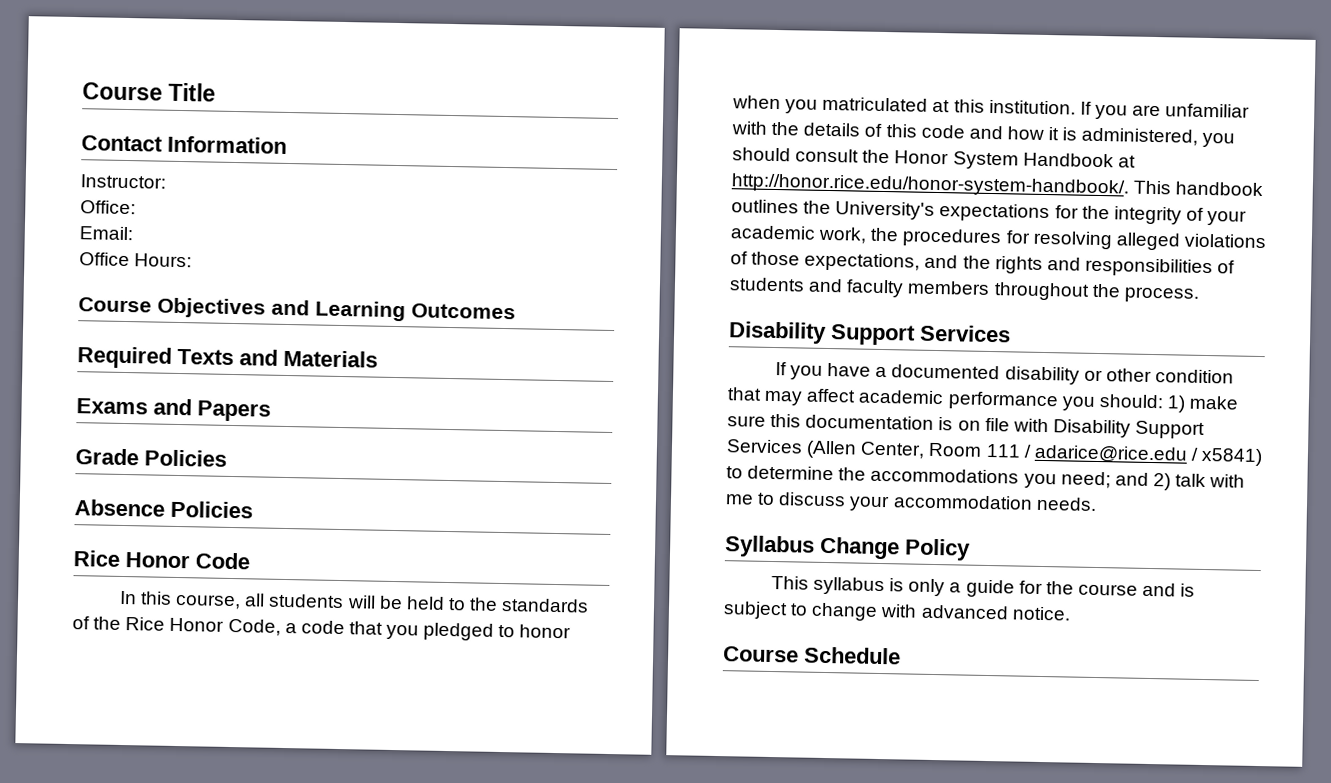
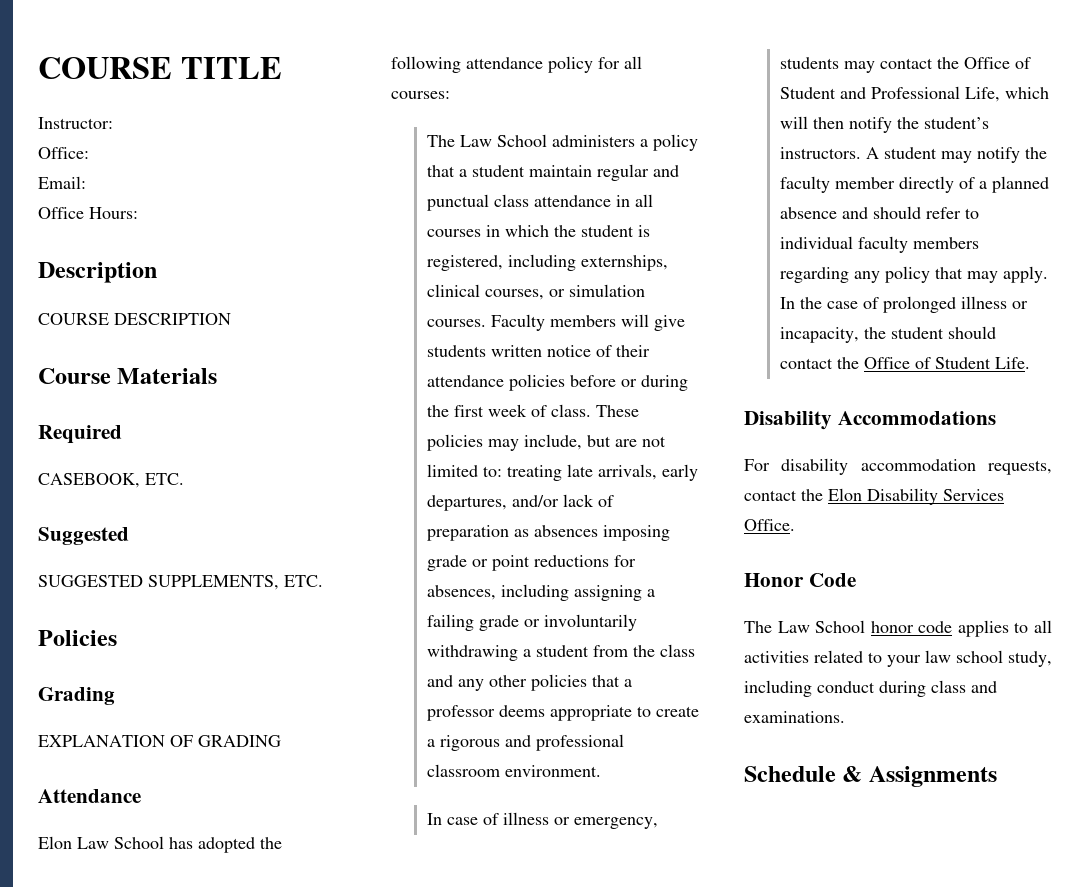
[82,82,217,102] [81,135,287,154] Course Title // Contact Information -> [38,57,282,79] COURSE TITLE
[78,297,516,322] [77,346,378,369] [76,398,271,422] [75,448,227,467] [74,499,253,519] [73,550,250,570] [118,590,590,613] [72,616,572,641] [732,95,1251,120] [731,121,1236,148] [732,147,1136,170] [731,173,1264,198] [731,199,1248,226] [730,225,1266,251] [730,251,1236,278] [729,277,1200,303] [728,321,1011,346] [774,362,1234,385] [727,387,1240,413] [727,413,1206,439] [726,439,1264,467] [726,465,1246,491] [725,492,1097,512] [724,535,971,561] [770,575,1196,598] [723,601,1071,621] [723,646,901,665] Course Objectives and Learning Outcomes // Required Texts and Materials // Exams and Papers // Grade Policies // Absence Policies // Rice Honor Code // In this course, all students will be held to the standards of the Rice Honor Code, a code that you pledged to honor when you matriculated at this institution. If you are unfamiliar with the details of this code and how it is administered, you should consult the Honor System Handbook at http://honor.rice.edu/honor-system-handbook/. This handbook outlines the University's expectations for the integrity of your academic work, the procedures for resolving alleged violations of those expectations, and the rights and responsibilities of students and faculty members throughout the process. // Disability Support Services // If you have a documented disability or other condition that may affect academic performance you should: 1) make sure this documentation is on file with Disability Support Services (Allen Center, Room 111 / adarice@rice.edu / x5841) to determine the accommodations you need; and 2) talk with me to discuss your accommodation needs. // Syllabus Change Policy // This syllabus is only a guide for the course and is subject to change with advanced notice. // Course Schedule -> [38,262,157,283] [38,313,231,325] [38,368,218,384] [38,425,122,444] [38,473,184,488] [38,527,129,545] [38,575,323,590] [38,630,117,646] [38,687,115,705] [38,735,281,747] [38,789,141,803] [38,836,282,853] [391,56,642,73] [391,91,450,99] [426,134,698,151] [426,164,679,181] [426,194,653,211] [426,225,650,237] [426,254,668,271] [426,284,645,300] [426,314,685,331] [426,345,650,357] [426,374,688,391] [426,404,639,417] [426,434,666,451] [426,464,698,481] [426,494,614,511] [426,525,670,541] [426,555,636,571] [426,584,655,601] [426,614,637,631] [426,644,695,661] [426,674,632,691] [426,705,699,721] [426,734,624,751] [426,764,601,777] [426,812,658,829] [779,57,1031,73] [779,86,1049,102] [779,116,989,133] [779,147,1047,163] [779,176,1049,193] [779,206,979,219] [779,236,979,253] [779,266,1048,283] [779,296,1028,313] [779,326,996,343] [779,357,1030,369] [744,411,996,430] [744,458,1052,475] [744,488,1004,505] [744,519,795,531] [744,573,856,587] [744,620,1052,637] [744,650,1052,667] [744,680,997,697] [744,711,845,723] [744,766,997,787] Description // COURSE DESCRIPTION // Course Materials // Required // CASEBOOK, ETC. // Suggested // SUGGESTED SUPPLEMENTS, ETC. // Policies // Grading // EXPLANATION OF GRADING // Attendance // Elon Law School has adopted the following attendance policy for all courses: // The Law School administers a policy that a student maintain regular and punctual class attendance in all courses in which the student is registered, including externships, clinical courses, or simulation courses. Faculty members will give students written notice of their attendance policies before or during the first week of class. These policies may include, but are not limited to: treating late arrivals, early departures, and/or lack of preparation as absences imposing grade or point reductions for absences, including assigning a failing grade or involuntarily withdrawing a student from the class and any other policies that a professor deems appropriate to create a rigorous and professional classroom environment. // In case of illness or emergency, students may contact the Office of Student and Professional Life, which will then notify the student’s instructors. A student may notify the faculty member directly of a planned absence and should refer to individual faculty members regarding any policy that may apply. In the case of prolonged illness or incapacity, the student should contact the Office of Student Life. // Disability Accommodations // For disability accommodation requests, contact the Elon Disability Services Office. // Honor Code // The Law School honor code applies to all activities related to your law school study, including conduct during class and examinations. // Schedule & Assignments

